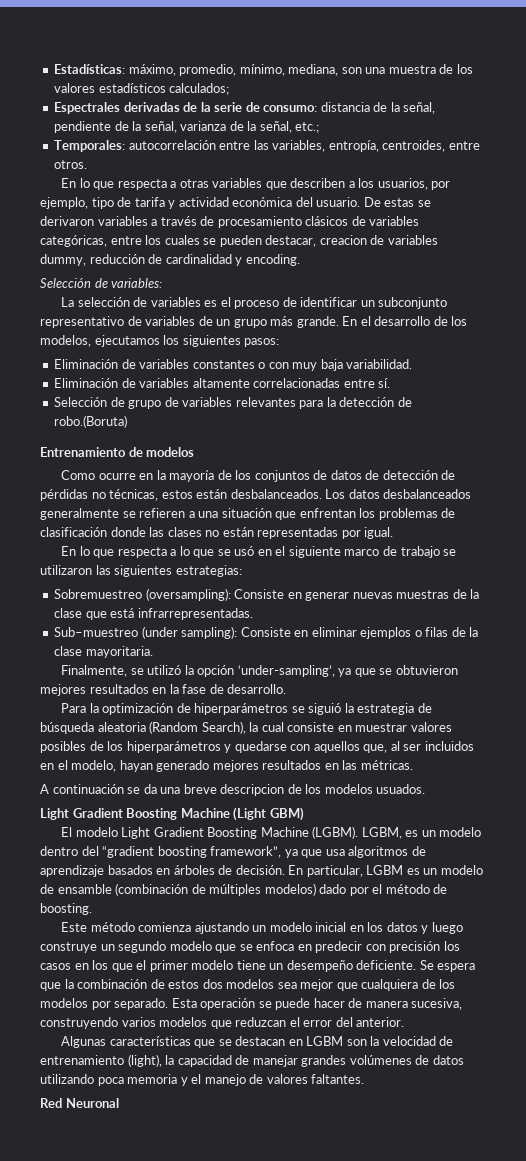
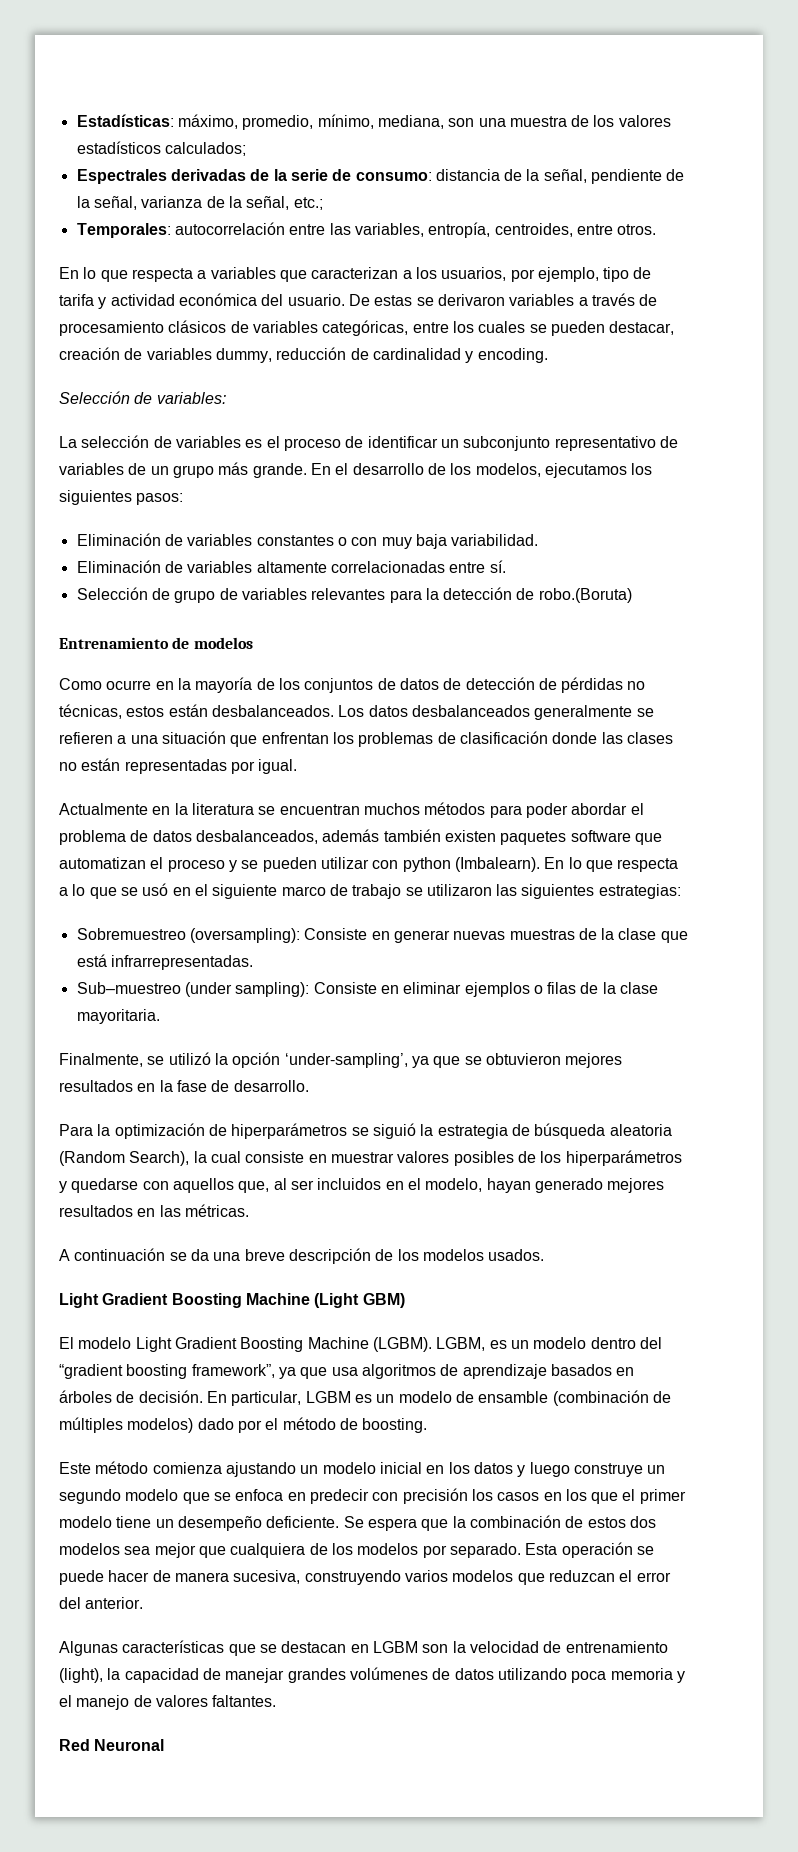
[179,179,209,188] otras -> (207, 274) none
[290,178,346,188] describen -> [311,267,399,279] caracterizan
[319,235,367,245] creacion -> [59,347,120,360] creación
(394, 533) none -> [59,802,644,818] [59,829,662,845] [59,857,540,872] Actualmente en la literatura se encuentran muchos métodos para poder abordar el problema de datos desbalanceados, además también existen paquetes software que automatizan el proceso y se pueden utilizar con python (Imbalearn).
[220,784,426,796] descripcion de los modelos usuados. -> [288,1248,545,1264] descripción de los modelos usados.

